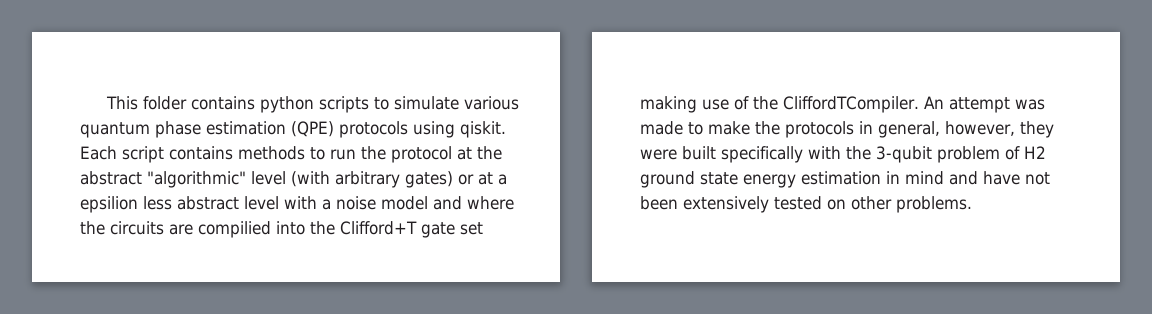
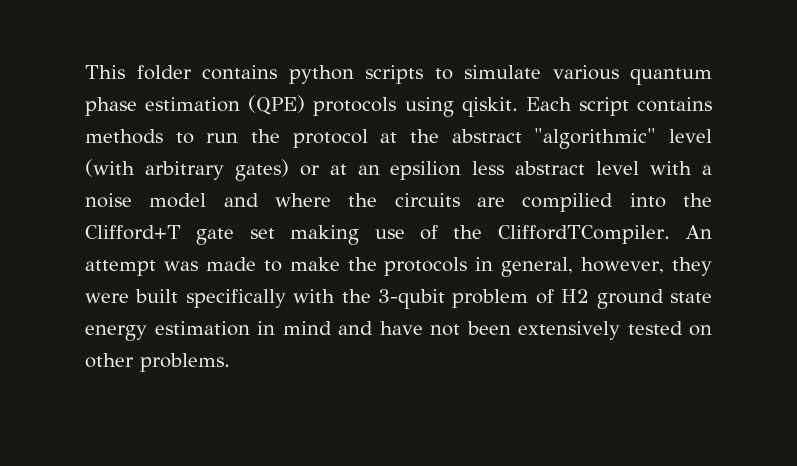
[498,174,507,185] a -> [357,165,380,175] an

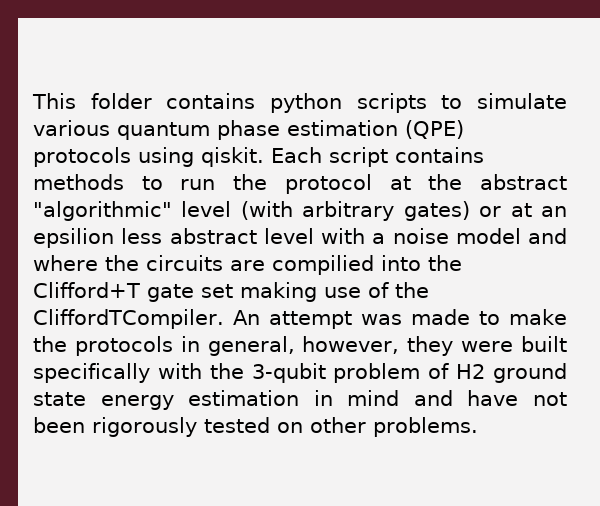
[518,321,620,340] extensively -> [92,417,197,437] rigorously

